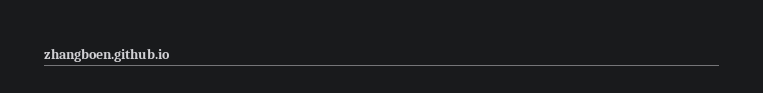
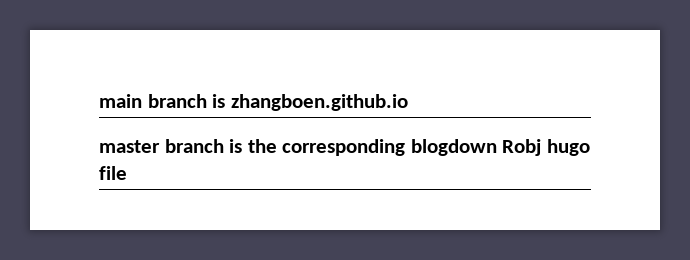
[44,48,170,62] zhangboen.github.io -> [99,94,408,111] [99,139,590,156] [99,166,127,180] main branch is zhangboen.github.io // master branch is the corresponding blogdown Robj hugo file

